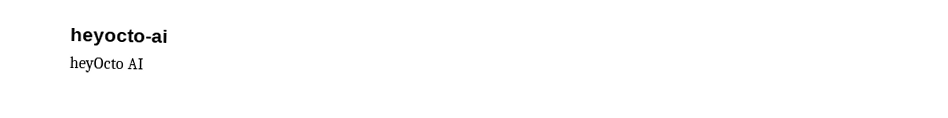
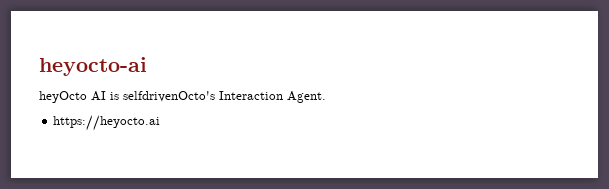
(145, 64) none -> [110,91,326,103] [53,115,161,131] is selfdrivenOcto's Interaction Agent. // https://heyocto.ai

